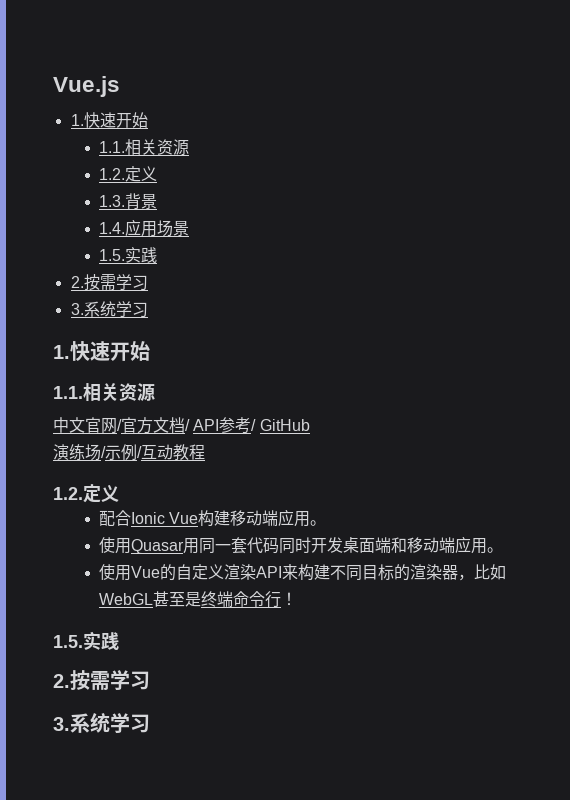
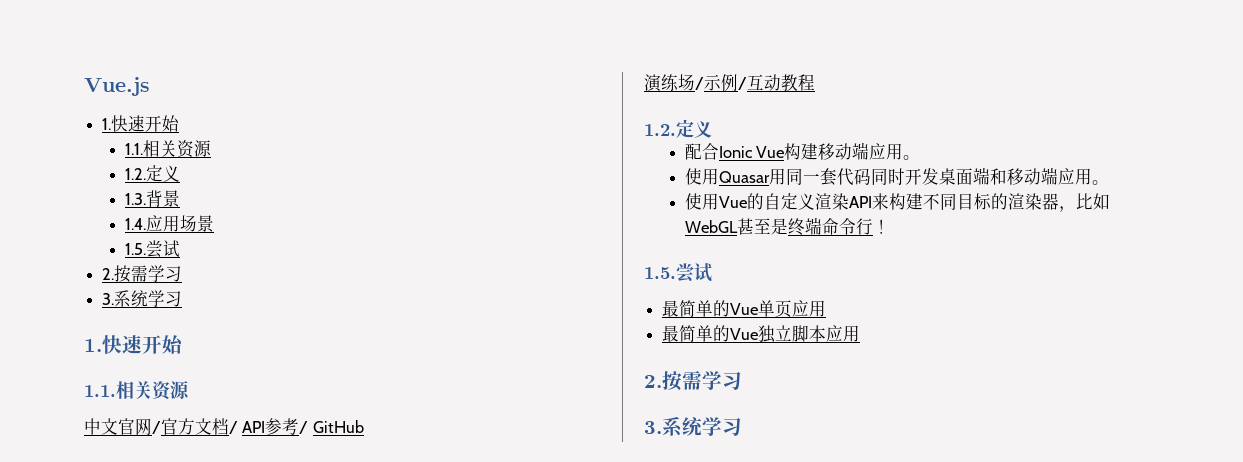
[125,247,158,263] 实践 -> [146,240,181,258] 尝试
[83,631,119,650] 实践 -> [676,263,712,283] [662,300,827,318] [662,325,861,343] 尝试 // 最简单的Vue单页应用 // 最简单的Vue独立脚本应用

